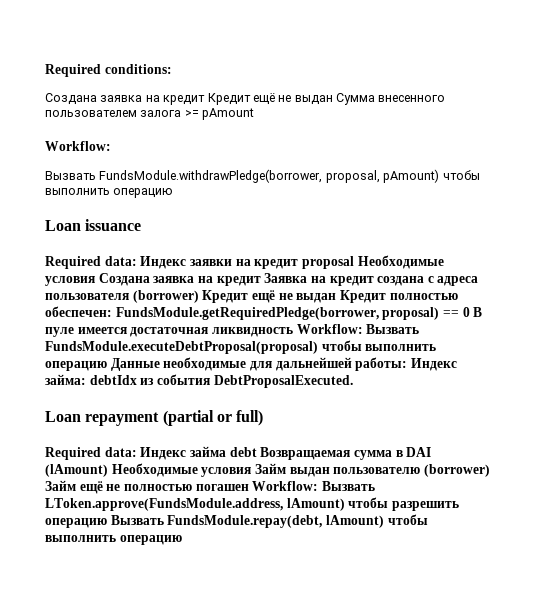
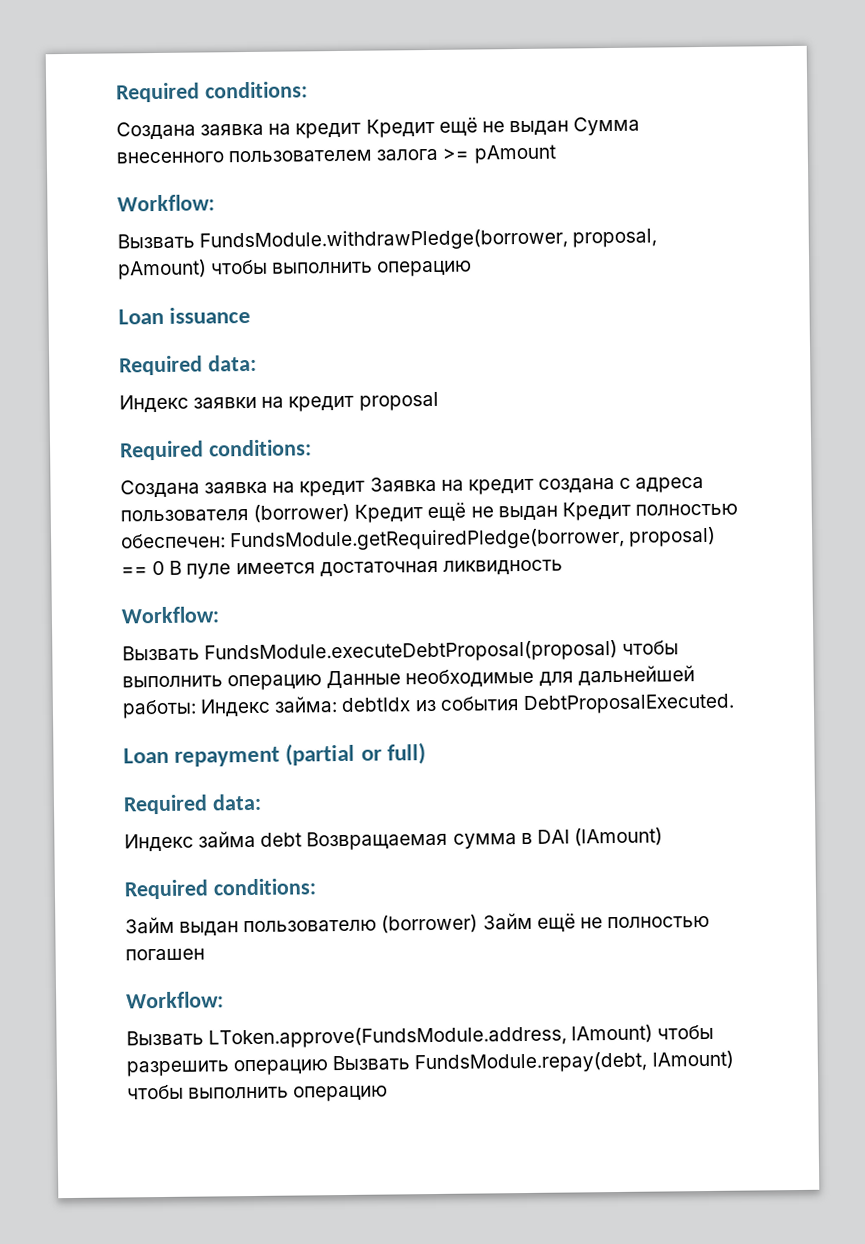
(137, 261) none -> (257, 363) //
[357,255,444,269] [45,276,95,286] Необходимые условия -> [119,439,312,461] // Required conditions: //
[296,324,363,334] Workflow: -> [121,606,219,624] // Workflow: //
(137, 452) none -> (262, 802) //
[111,463,252,477] Необходимые условия -> [124,878,316,900] // Required conditions: //
[252,481,319,491] Workflow: -> [126,991,224,1009] // Workflow: //

